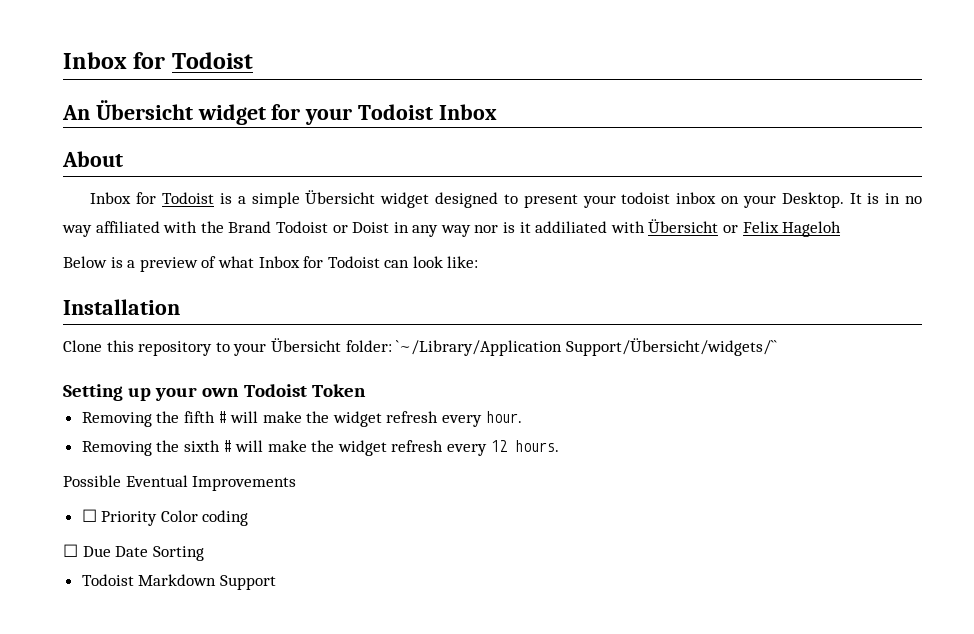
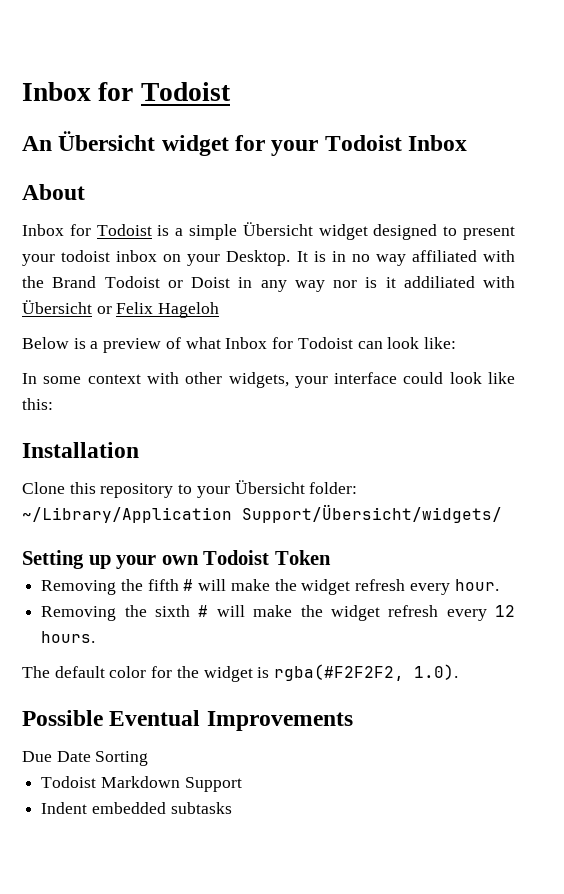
(479, 262) none -> [22,372,515,388] [22,398,53,410] // In some context with other widgets, your interface could look like this:
[396,338,777,356] `~/Library/Application Support/Übersicht/widgets/`` -> [22,504,502,523] ~/Library/Application Support/Übersicht/widgets/
[63,475,297,491] [81,509,249,526] [63,544,78,557] Possible Eventual Improvements // ☐ Priority Color coding // ☐ -> [22,664,459,682] [22,710,353,731] The default color for the widget is rgba(#F2F2F2, 1.0). // Possible Eventual Improvements //
(276, 582) none -> [41,802,232,814] // Indent embedded subtasks

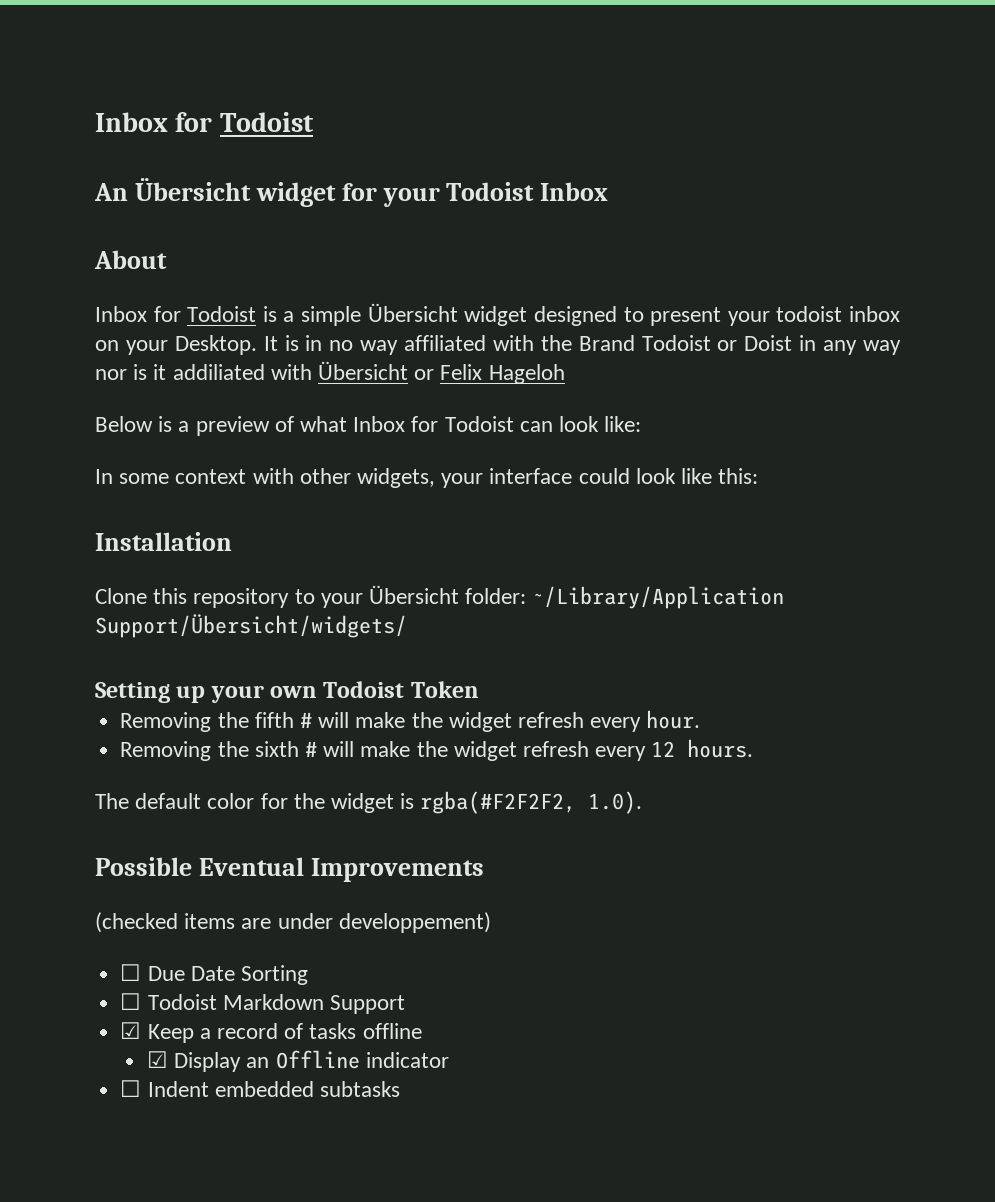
(353, 721) none -> [95,912,491,933] [120,964,142,981] (checked items are under developpement) // ☐
(149, 758) none -> [120,993,142,1010] ☐
(242, 784) none -> [120,1022,422,1043] [147,1050,449,1072] [120,1080,142,1097] ☑ Keep a record of tasks offline // ☑ Display an Offline indicator // ☐

